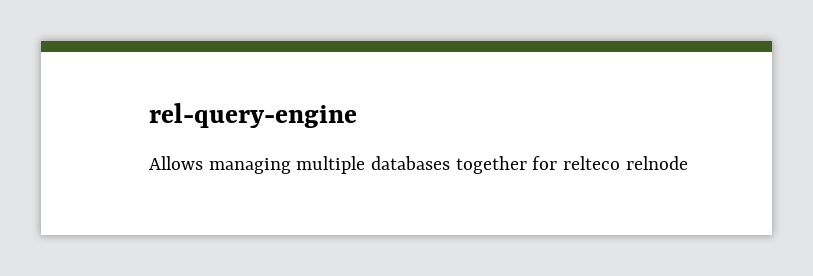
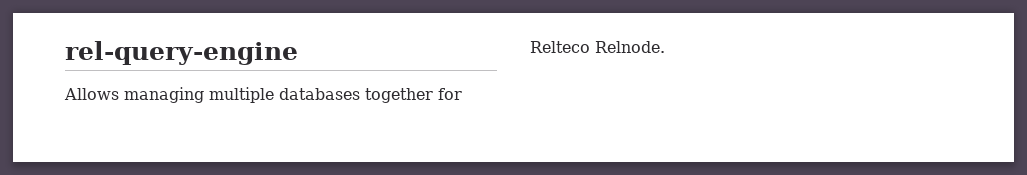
[563,156,688,170] relteco relnode -> [530,41,665,53] Relteco Relnode.

